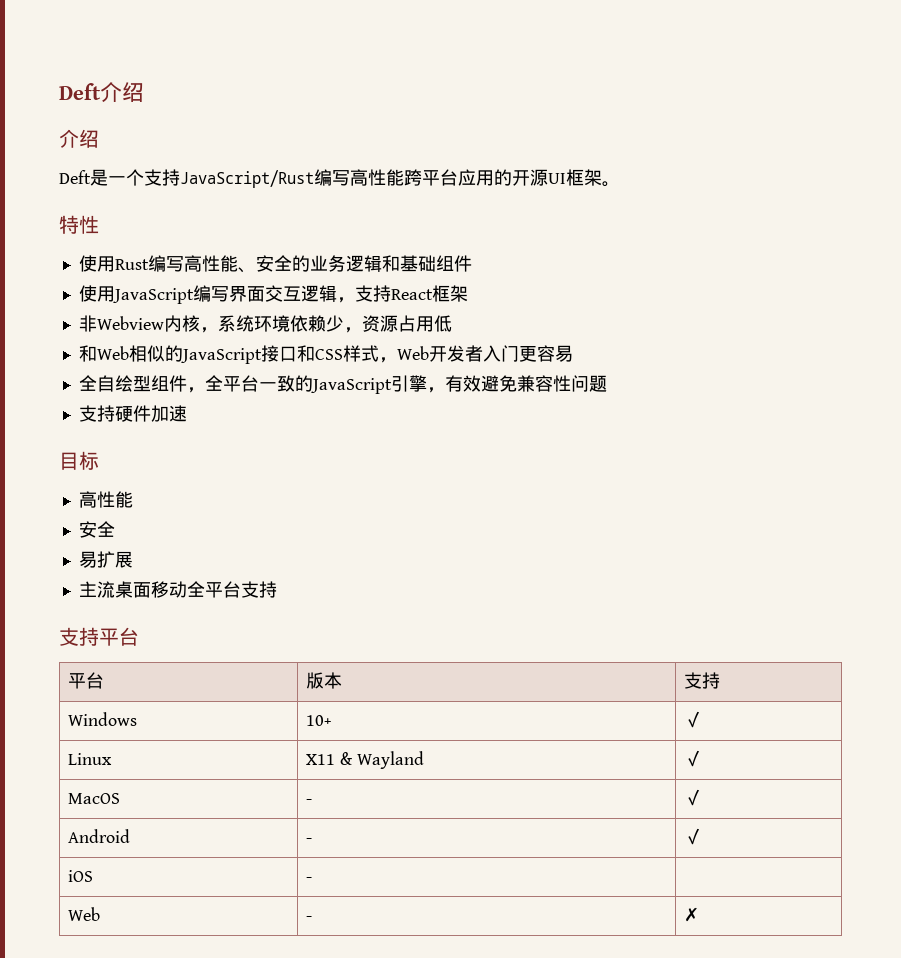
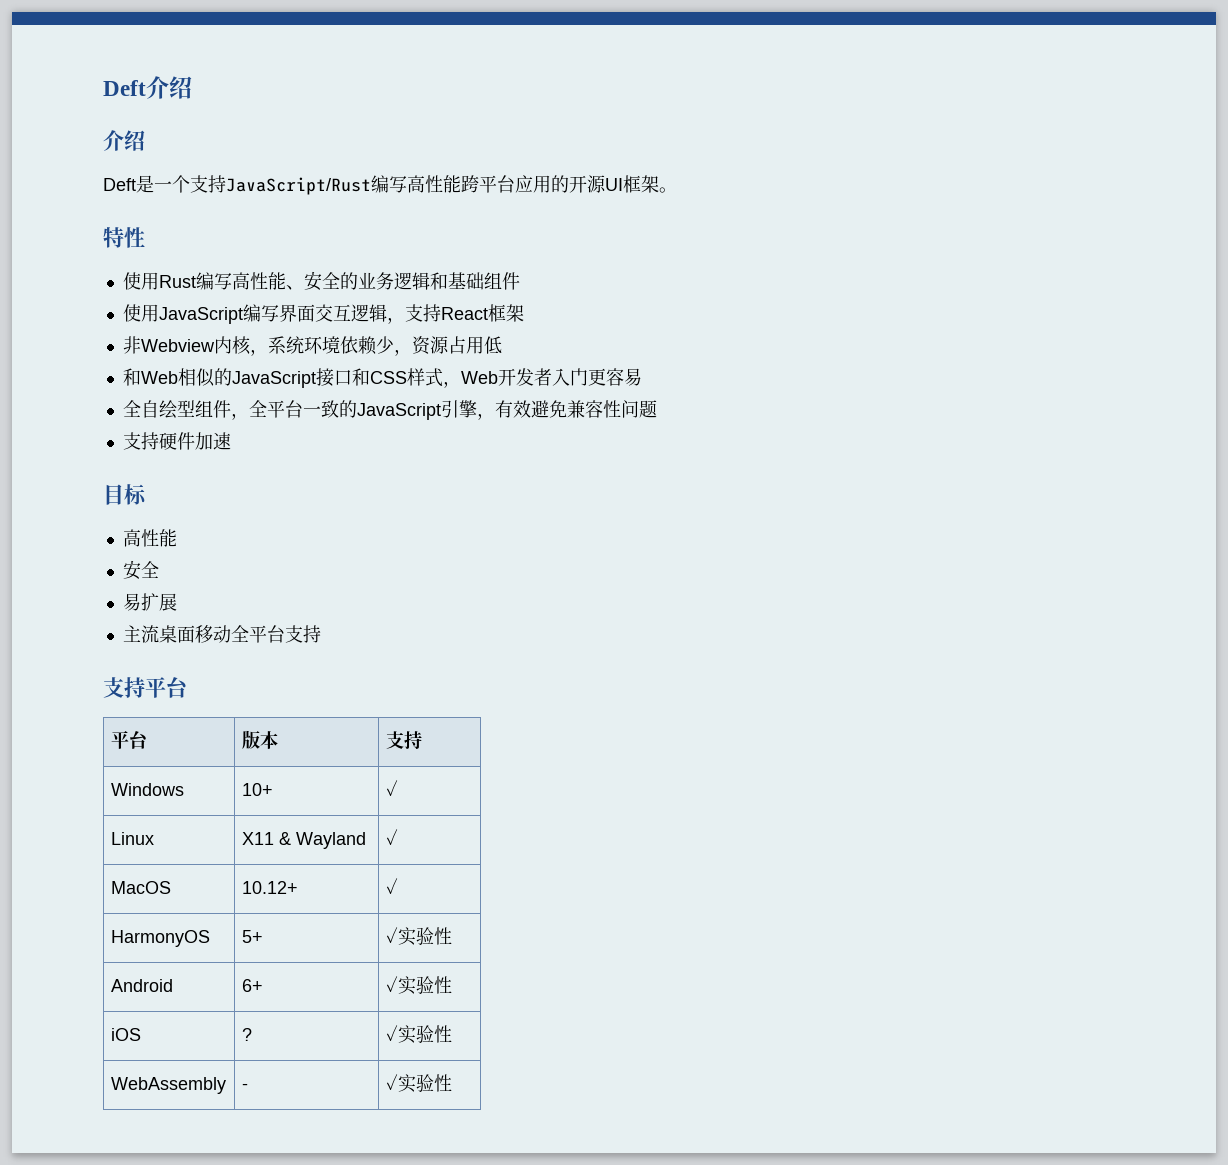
[305,799,312,804] [683,789,702,806] [67,829,130,843] [305,838,312,843] [683,828,702,845] [67,870,93,882] [305,877,312,882] [67,907,100,921] [305,916,312,921] [683,907,699,922] - | ✓ // Android | - | ✓ // iOS | - | // Web | - | ✗ -> [241,881,298,894] [385,878,398,894] [110,930,210,947] [241,930,263,943] [385,927,452,946] [110,979,173,992] [241,979,263,992] [385,976,452,995] [110,1028,141,1041] [241,1028,252,1041] [385,1025,452,1044] [110,1077,226,1094] [241,1083,248,1090] [385,1074,452,1093] 10.12+ | ✓ // HarmonyOS | 5+ | ✓实验性 // Android | 6+ | ✓实验性 // iOS | ? | ✓实验性 // WebAssembly | - | ✓实验性

